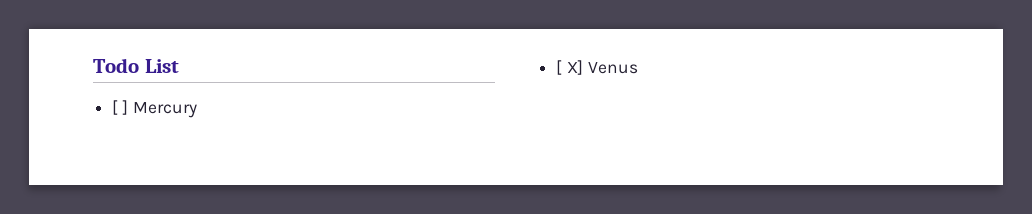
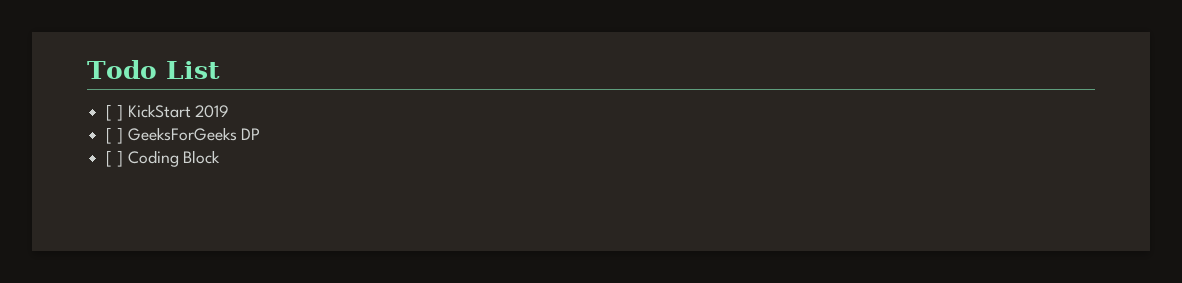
[132,102,197,118] [556,60,638,75] Mercury // [ X] Venus -> [127,104,230,118] [106,127,261,144] [106,150,221,167] KickStart 2019 // [ ] GeeksForGeeks DP // [ ] Coding Block

